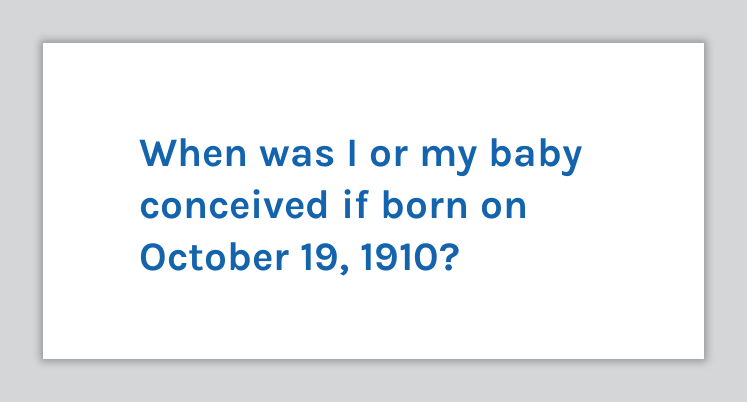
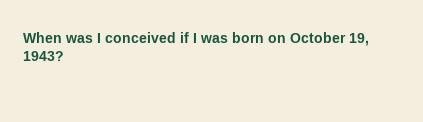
[368,138,582,177] [139,189,369,219] or my baby conceived if -> [105,32,228,43] conceived if I was
[359,243,460,271] 1910? -> [23,51,64,61] 1943?

